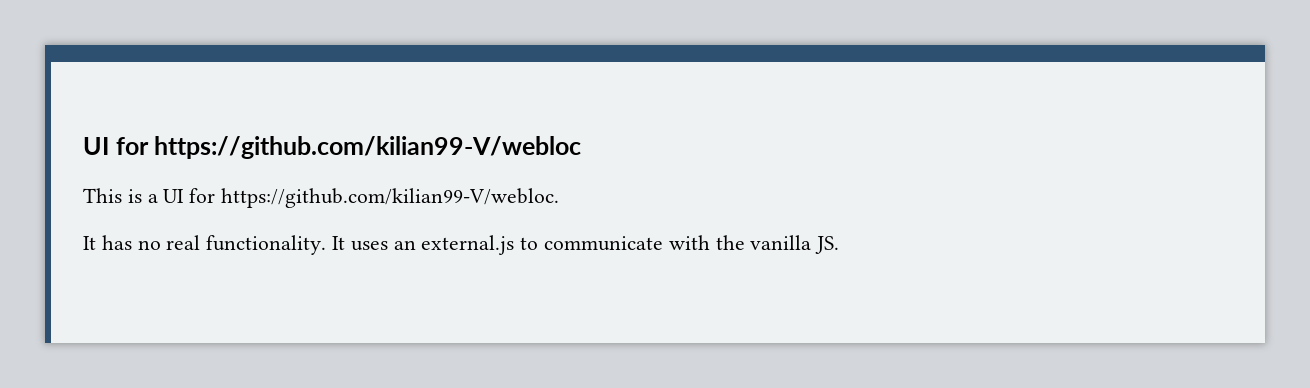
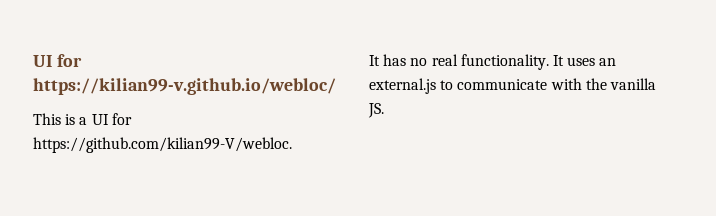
[83,136,582,159] UI for https://github.com/kilian99-V/webloc -> [33,54,82,67] [33,78,336,95] UI for https://kilian99-v.github.io/webloc/

